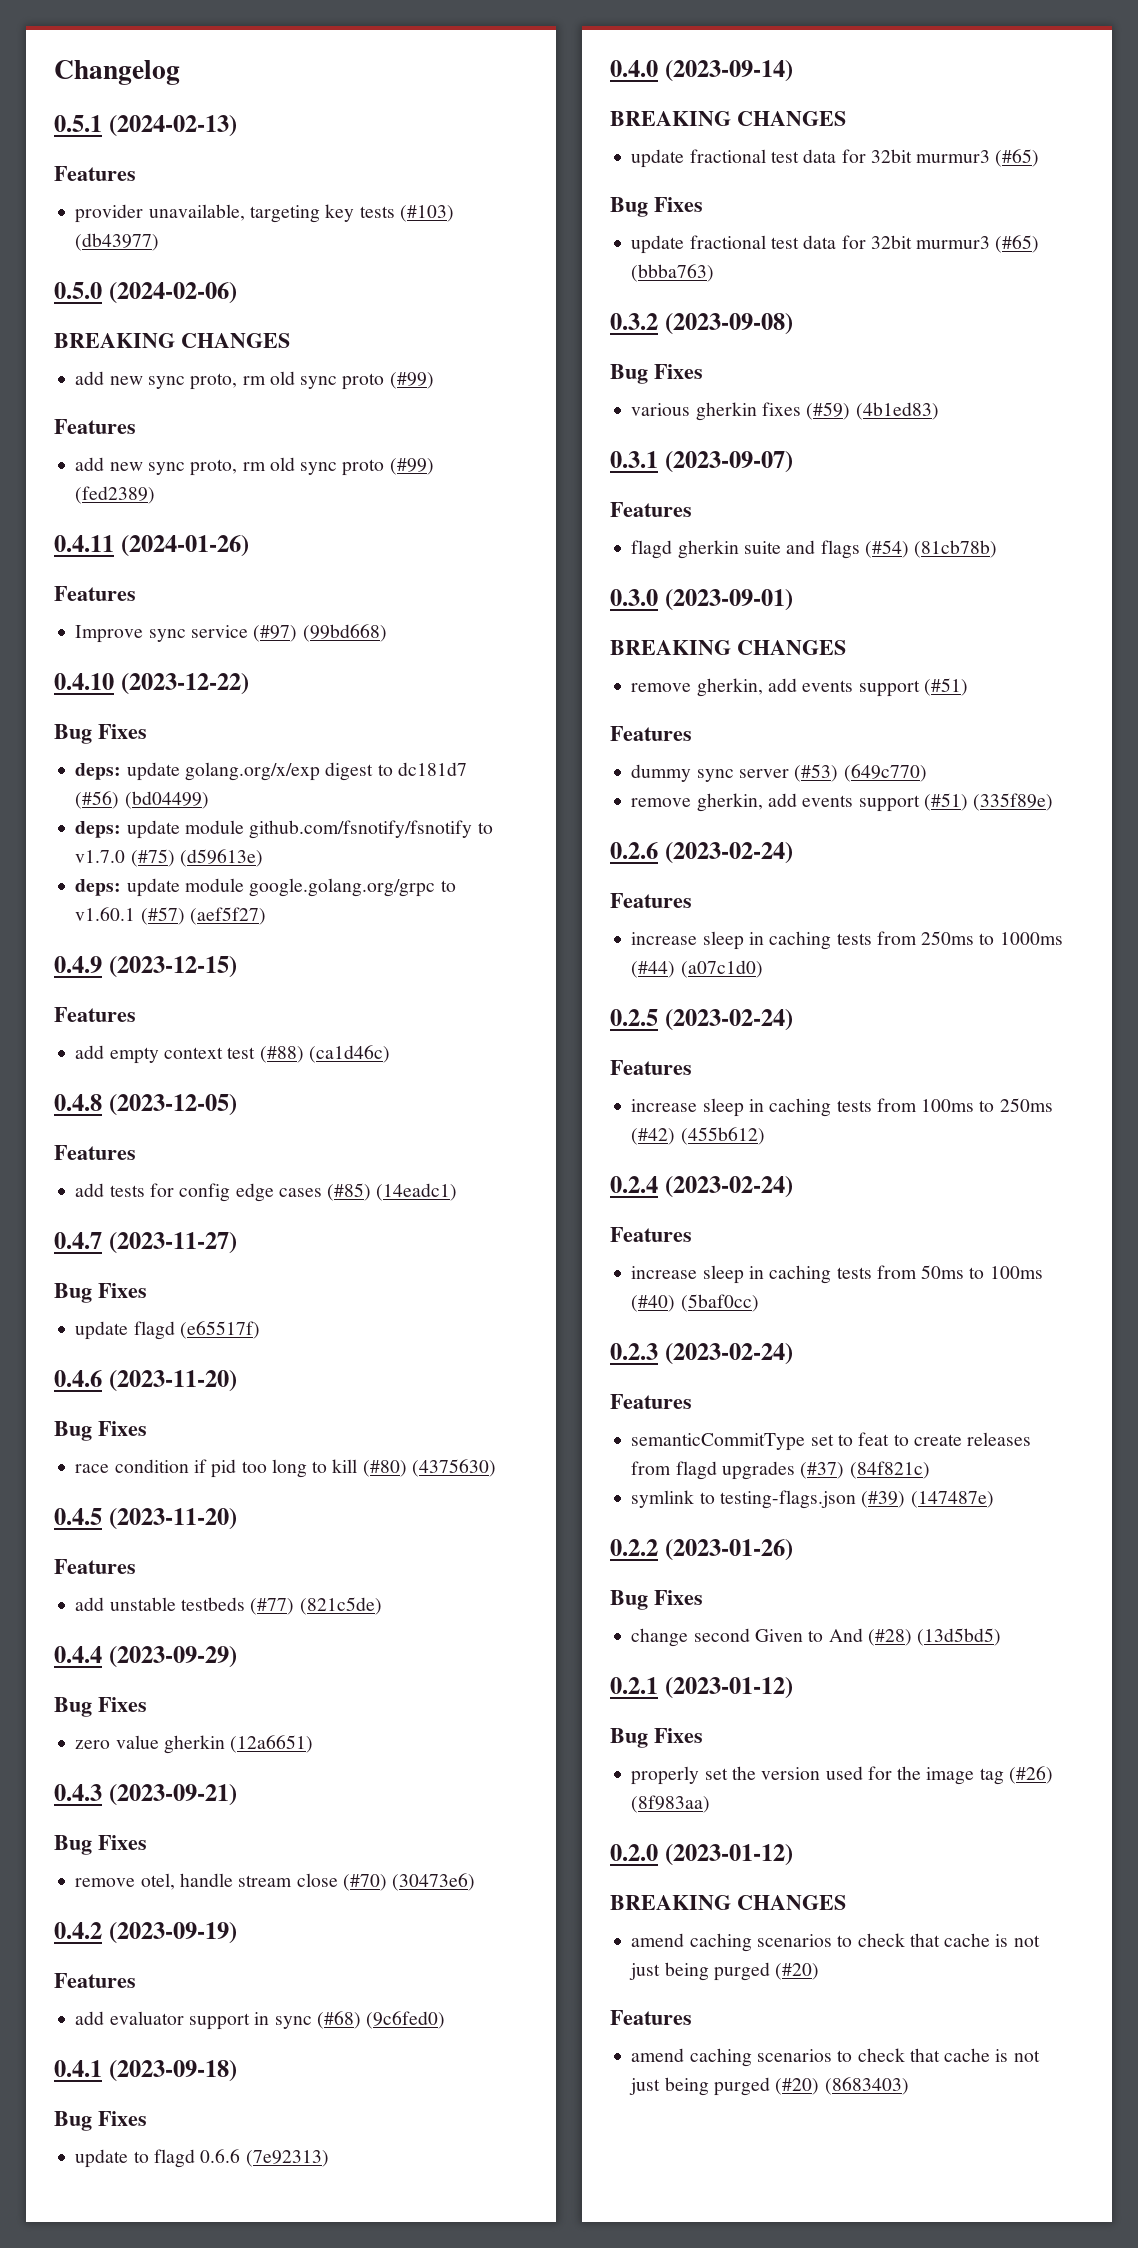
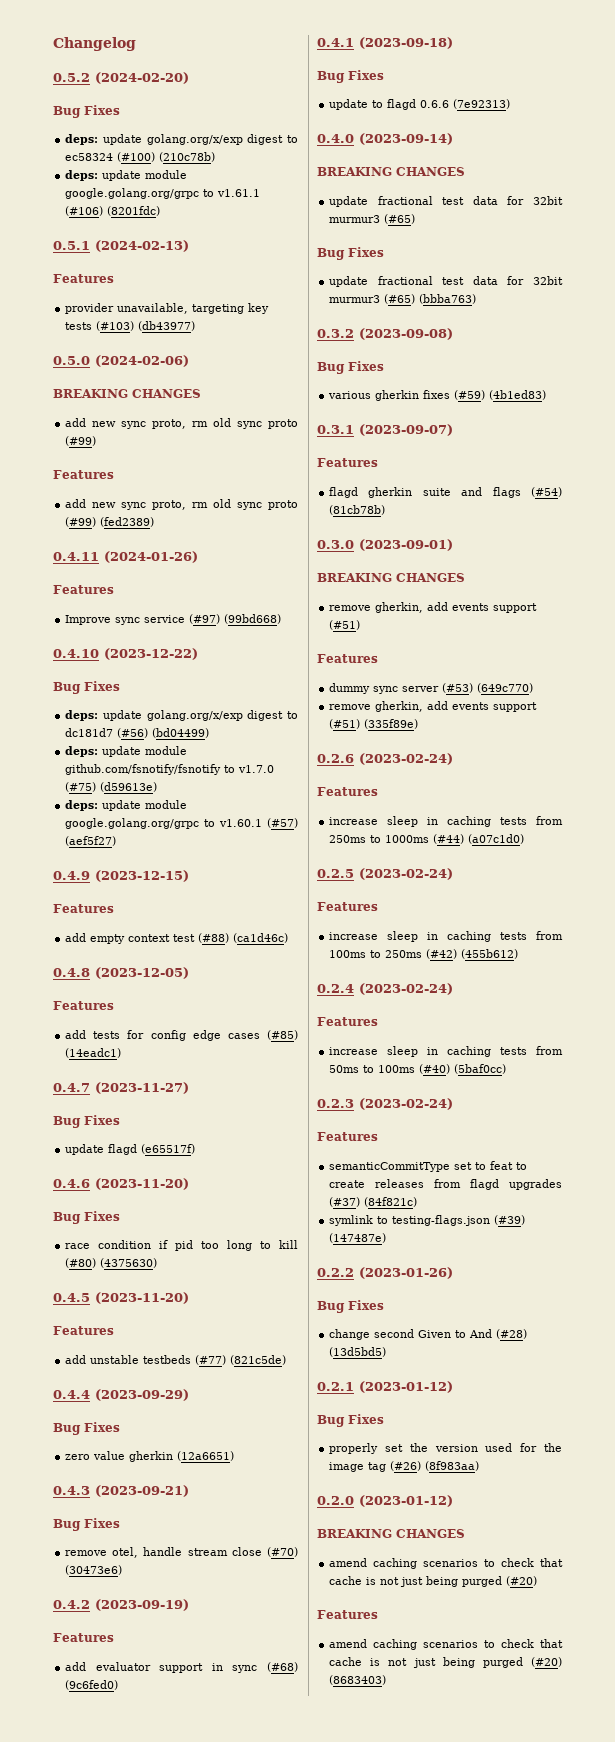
(180, 72) none -> [53,72,189,84] [53,105,120,118] [65,134,298,145] [65,152,216,162] [65,170,188,181] [65,188,261,199] [65,206,161,216] // 0.5.2 (2024-02-20) // Bug Fixes // deps: update golang.org/x/exp digest to ec58324 (#100) (210c78b) // deps: update module google.golang.org/grpc to v1.61.1 (#106) (8201fdc)

